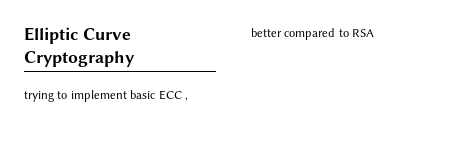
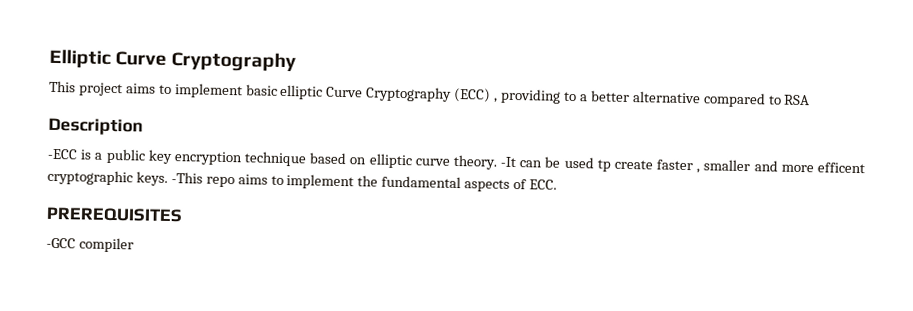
[24,90,188,102] [251,28,375,40] trying to implement basic ECC , better compared to RSA -> [49,80,811,108] [48,117,143,136] [47,148,865,174] [47,169,558,192] [46,206,183,223] [46,237,134,253] This project aims to implement basic elliptic Curve Cryptography (ECC) , providing to a better alternative compared to RSA // Description // -ECC is a public key encryption technique based on elliptic curve theory. -It can be used tp create faster , smaller and more efficent cryptographic keys. -This repo aims to implement the fundamental aspects of ECC. // PREREQUISITES // -GCC compiler

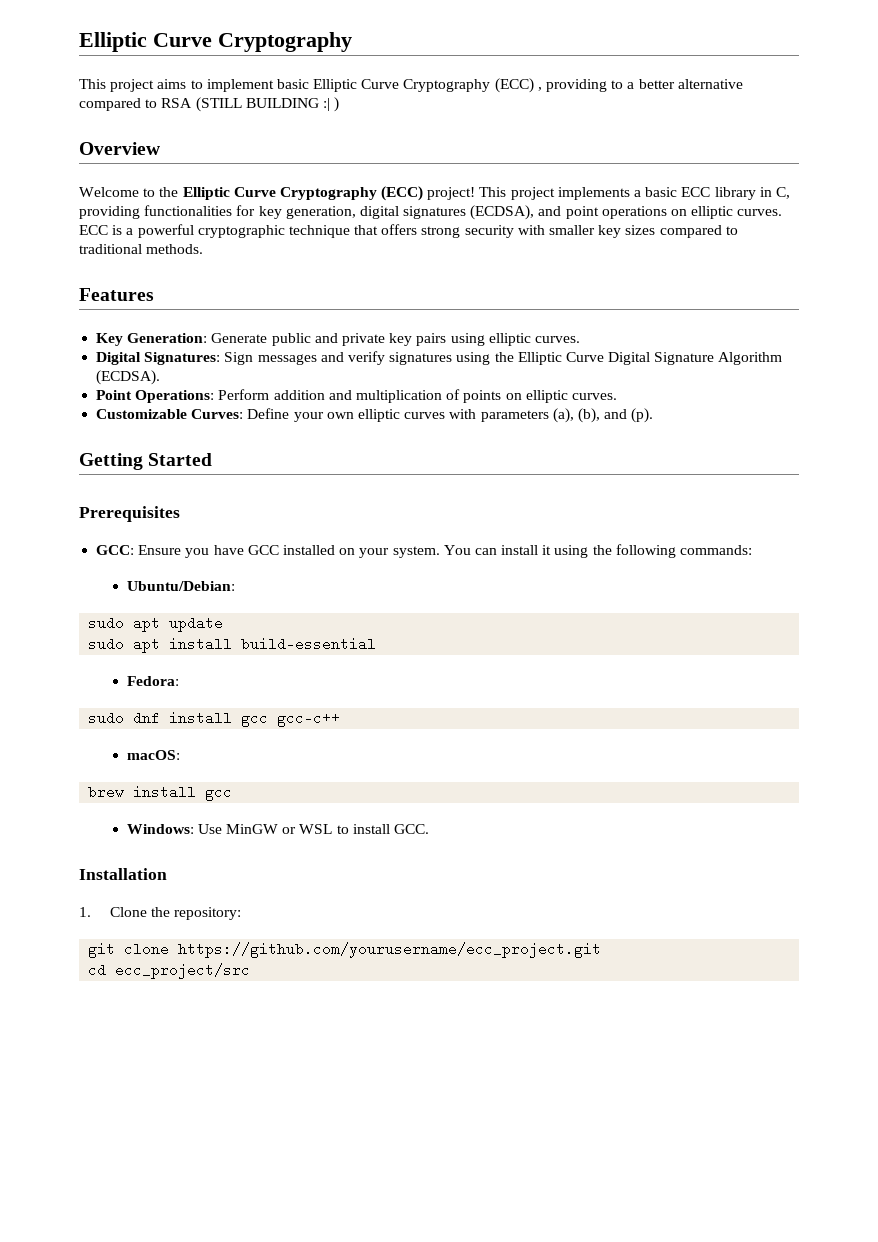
[279,84,324,100] elliptic -> [313,79,358,92] Elliptic
[48,117,143,136] [47,148,865,174] [47,169,558,192] [46,206,183,223] [46,237,134,253] // Description // -ECC is a public key encryption technique based on elliptic curve theory. -It can be used tp create faster , smaller and more efficent cryptographic keys. -This repo aims to implement the fundamental aspects of ECC. // PREREQUISITES // -GCC compiler -> [195,97,340,112] [79,142,160,155] [79,186,790,201] [79,205,783,220] [79,224,738,238] [79,244,204,254] [79,288,154,301] [96,333,580,346] [96,351,783,365] [96,370,161,385] [96,389,617,403] [96,408,654,423] [79,453,213,470] [79,506,180,522] [96,544,753,558] [126,581,235,591] [88,616,224,632] [88,637,377,653] [126,676,179,686] [88,711,341,727] [126,750,180,760] [88,785,233,801] [126,824,429,834] [79,868,167,880] [79,907,241,920] [88,942,602,958] [88,963,251,979] (STILL BUILDING :| ) // Overview // Welcome to the Elliptic Curve Cryptography (ECC) project! This project implements a basic ECC library in C, providing functionalities for key generation, digital signatures (ECDSA), and point operations on elliptic curves. ECC is a powerful cryptographic technique that offers strong security with smaller key sizes compared to traditional methods. // Features // Key Generation: Generate public and private key pairs using elliptic curves. // Digital Signatures: Sign messages and verify signatures using the Elliptic Curve Digital Signature Algorithm (ECDSA). // Point Operations: Perform addition and multiplication of points on elliptic curves. // Customizable Curves: Define your own elliptic curves with parameters (a), (b), and (p). // Getting Started // Prerequisites // GCC: Ensure you have GCC installed on your system. You can install it using the following commands: // Ubuntu/Debian: // sudo apt update // sudo apt install build-essential // Fedora: // sudo dnf install gcc gcc-c++ // macOS: // brew install gcc // Windows: Use MinGW or WSL to install GCC. // Installation // 1. Clone the repository: // git clone https://github.com/yourusername/ecc_project.git // cd ecc_project/src

